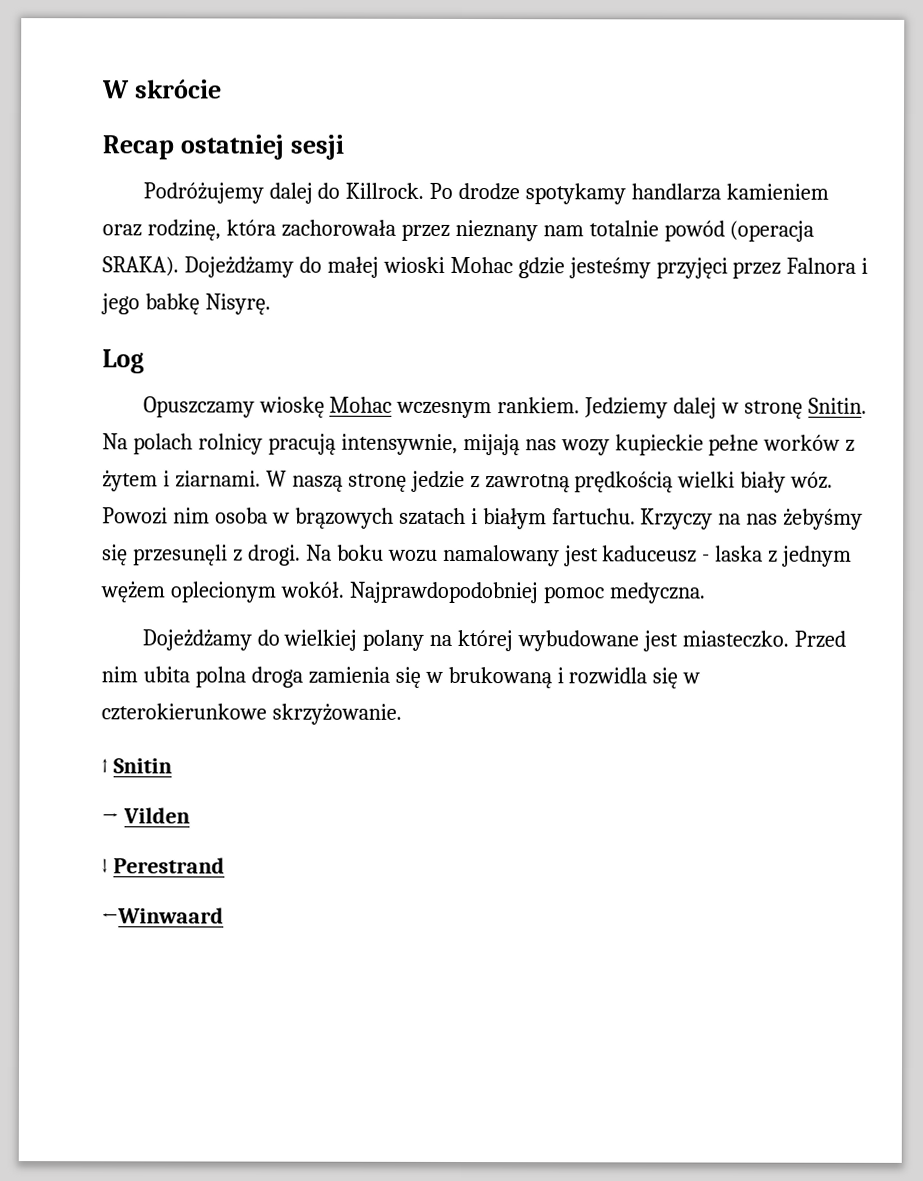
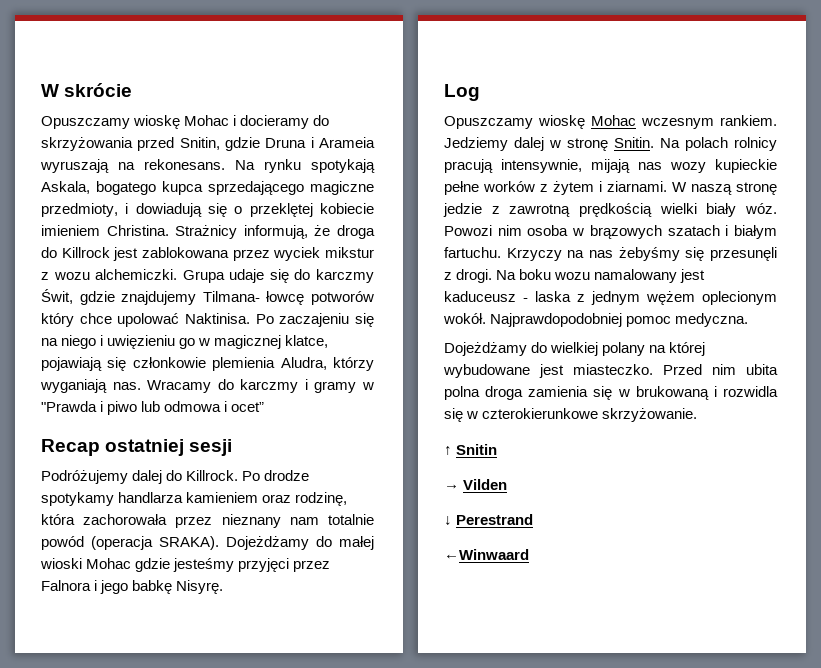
(222, 89) none -> [41,115,330,129] [41,137,375,151] [40,159,375,173] [41,181,374,195] [41,203,374,217] [41,225,375,239] [41,247,374,261] [41,269,375,283] [41,289,374,305] [41,313,374,327] [41,335,329,349] [41,357,374,371] [40,379,374,393] [41,401,265,415] // Opuszczamy wioskę Mohac i docieramy do skrzyżowania przed Snitin, gdzie Druna i Arameia wyruszają na rekonesans. Na rynku spotykają Askala, bogatego kupca sprzedającego magiczne przedmioty, i dowiadują się o przeklętej kobiecie imieniem Christina. Strażnicy informują, że droga do Killrock jest zablokowana przez wyciek mikstur z wozu alchemiczki. Grupa udaje się do karczmy Świt, gdzie znajdujemy Tilmana- łowcę potworów który chce upolować Naktinisa. Po zaczajeniu się na niego i uwięzieniu go w magicznej klatce, pojawiają się członkowie plemienia Aludra, którzy wyganiają nas. Wracamy do karczmy i gramy w "Prawda i piwo lub odmowa i ocet”

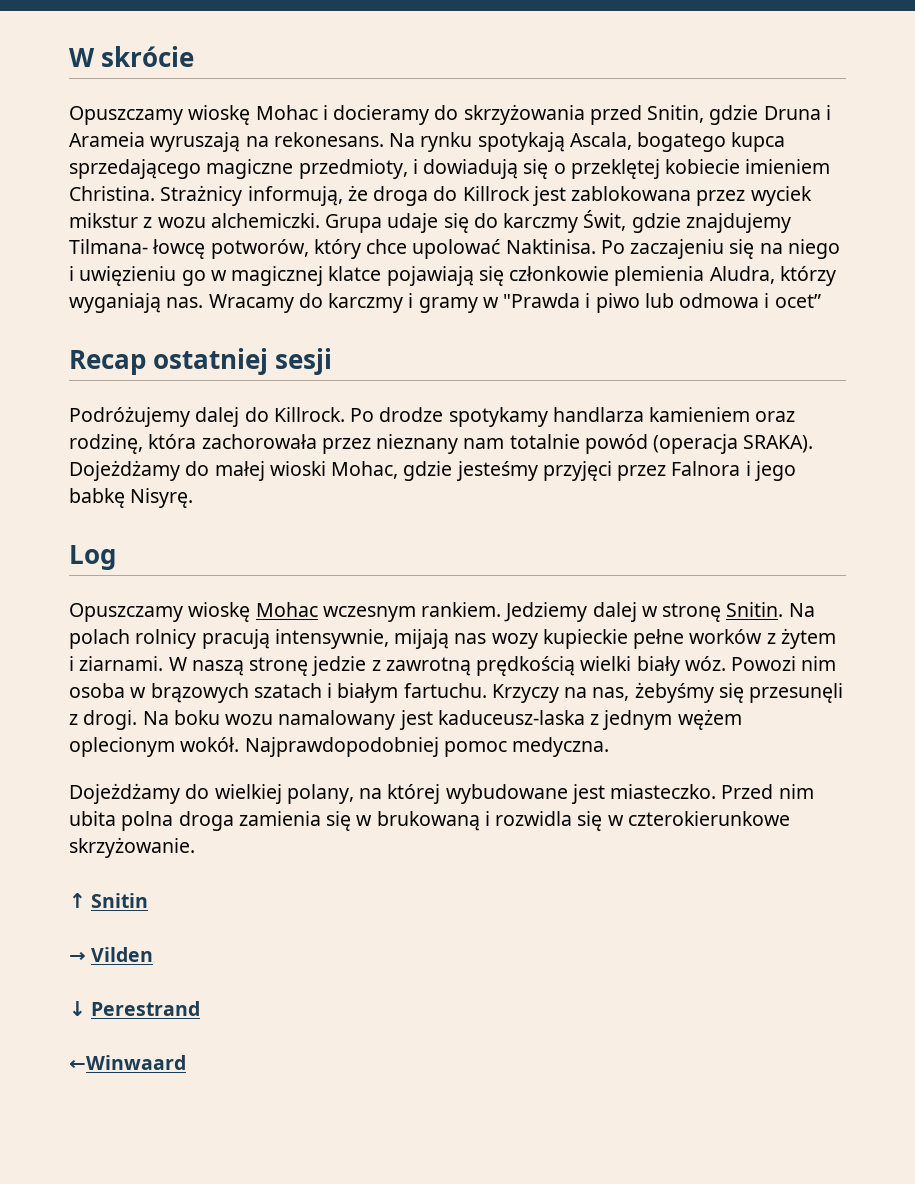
[41,181,90,194] Askala, -> [569,132,632,150] Ascala,
[311,291,374,305] potworów -> [210,239,309,259] potworów,
[285,335,329,348] klatce, -> [328,266,382,281] klatce
[86,558,132,569] Mohac -> [331,461,399,479] Mohac,
[589,250,613,258] nas -> [592,687,630,701] nas,
[444,291,571,302] kaduceusz - laska -> [437,710,585,725] kaduceusz-laska
[602,342,646,356] polany -> [286,784,354,804] polany,

